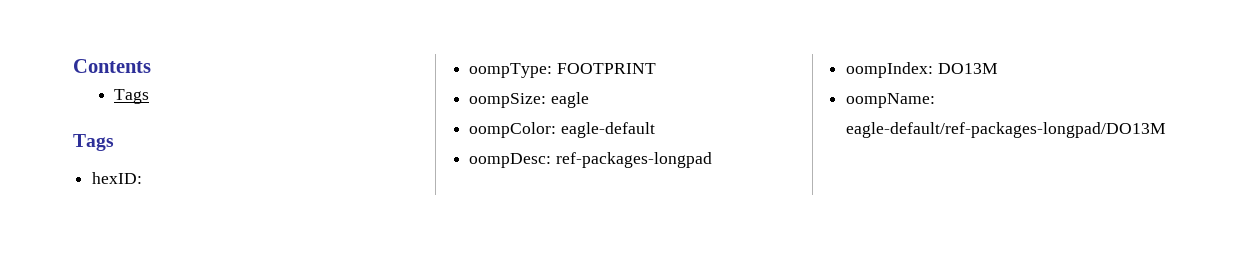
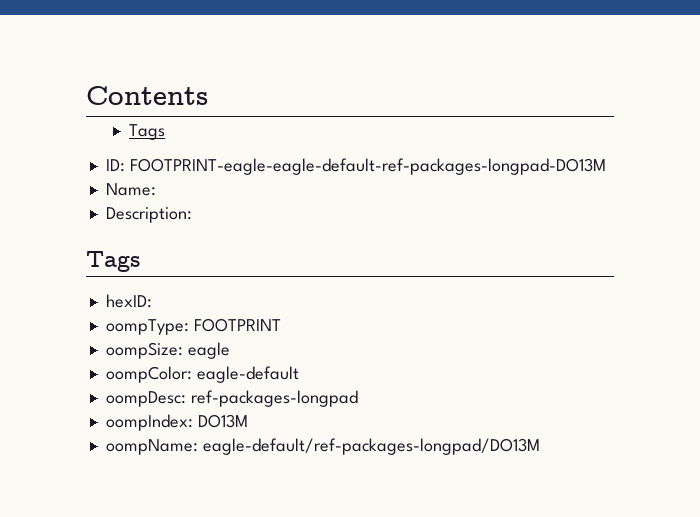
(150, 96) none -> [105,158,606,175] [105,183,156,196] [105,207,192,223] // ID: FOOTPRINT-eagle-eagle-default-ref-packages-longpad-DO13M // Name: // Description:

